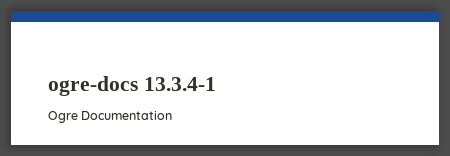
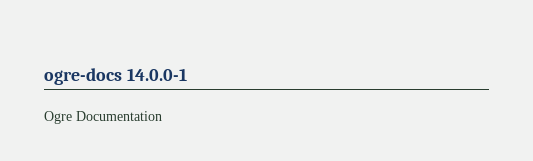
[143,77,216,91] 13.3.4-1 -> [126,68,187,81] 14.0.0-1

